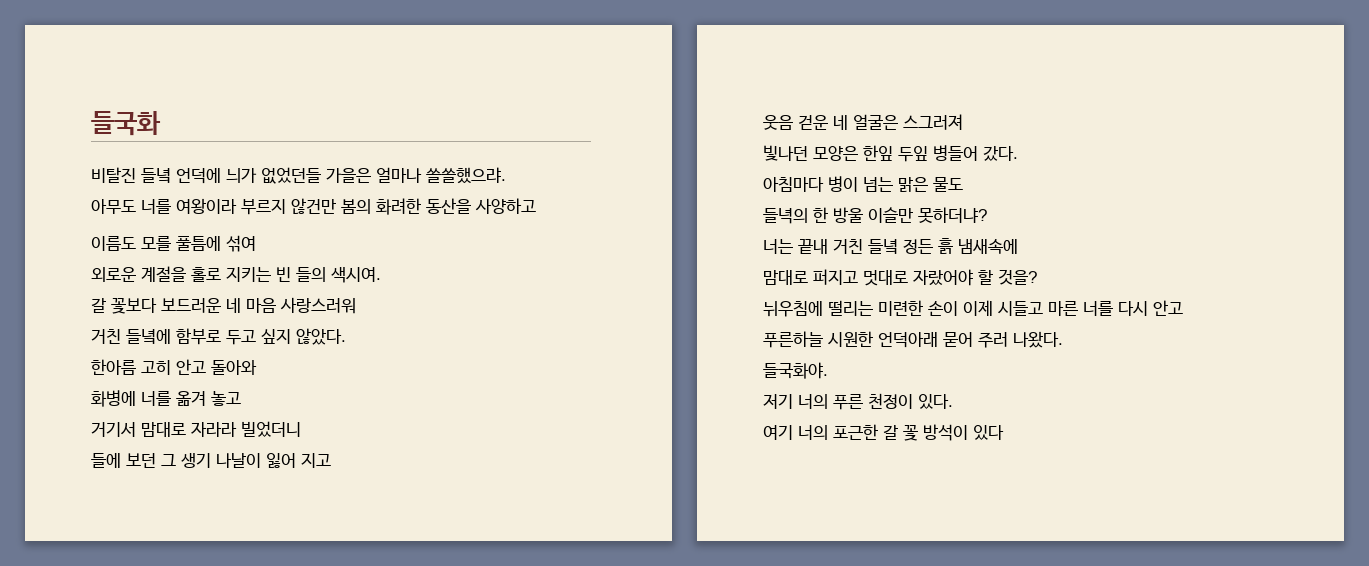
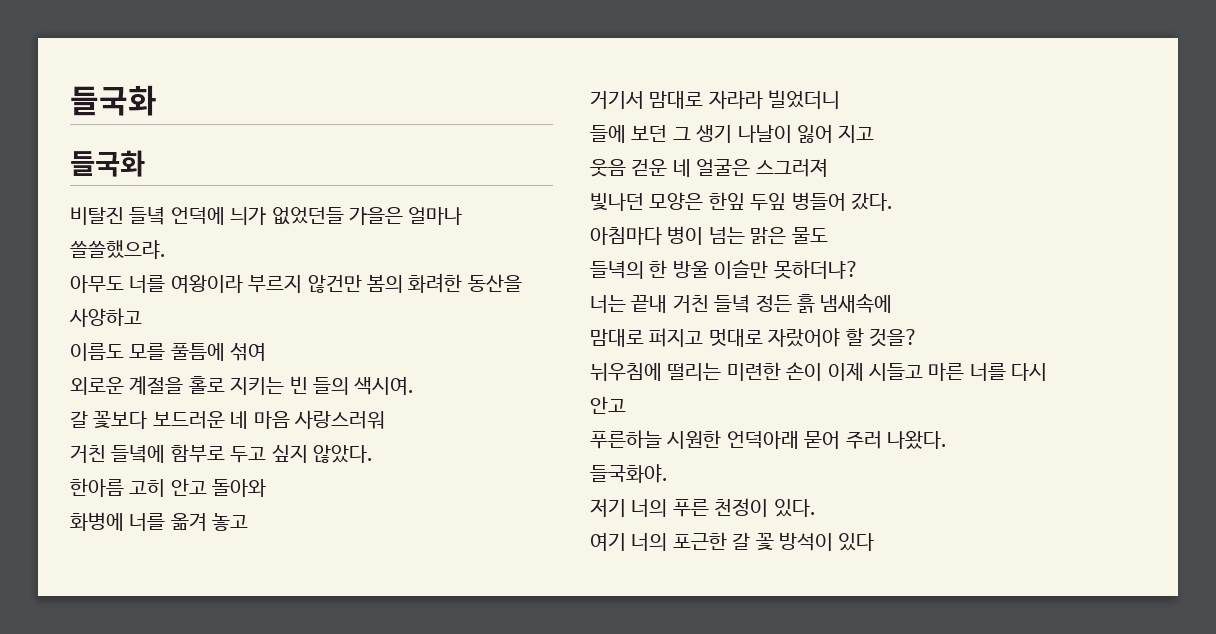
[91,111,161,136] 들국화 -> [70,85,157,116] [70,150,145,177] 들국화 // 들국화

